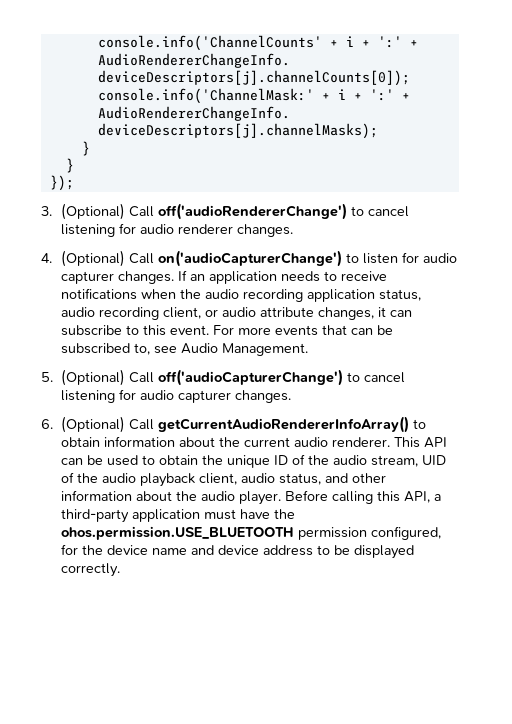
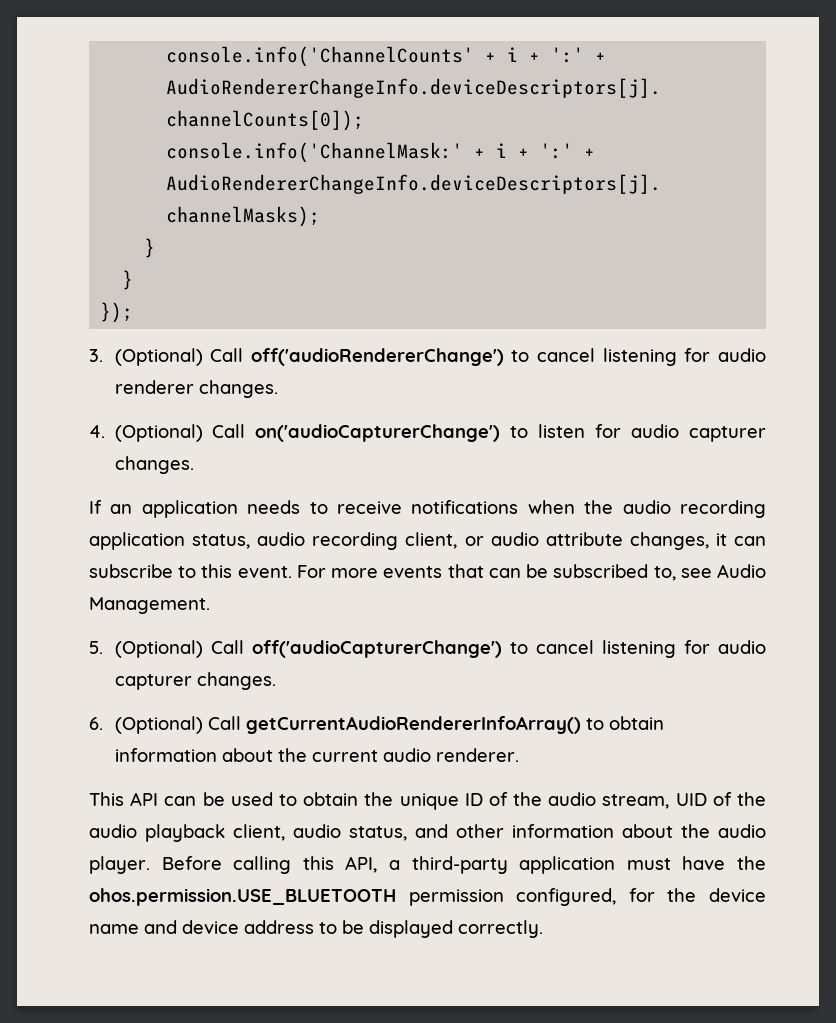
(175, 277) none -> (194, 465) //
(391, 442) none -> (519, 755) //

